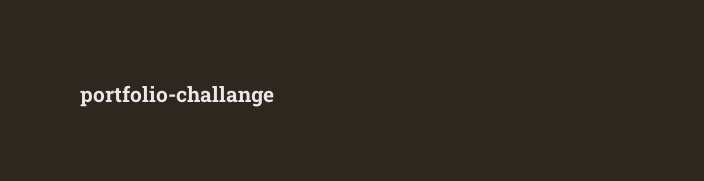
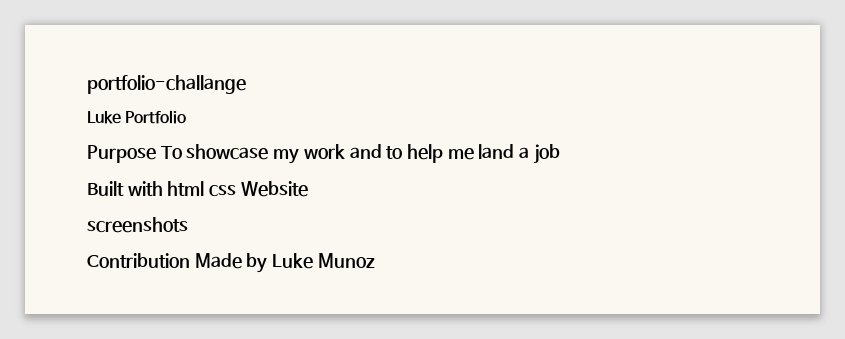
(274, 96) none -> [87,110,187,124] [87,144,560,164] [87,181,308,197] [87,217,188,233] [87,253,375,273] // Luke Portfolio // Purpose To showcase my work and to help me land a job // Built with html css Website // screenshots // Contribution Made by Luke Munoz

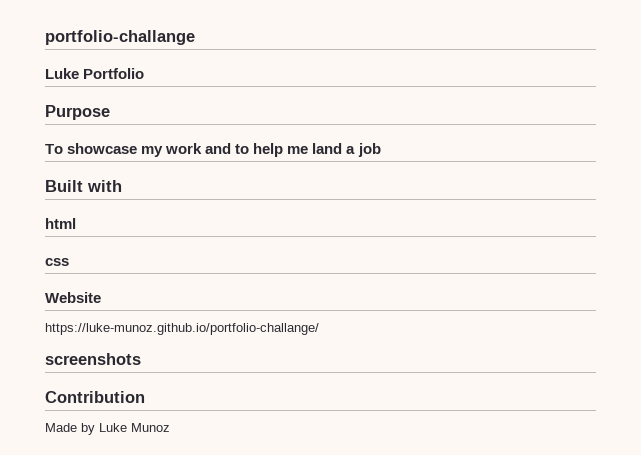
(156, 154) none -> (110, 112) //
(163, 188) none -> (122, 186) //
(205, 188) none -> (76, 223) //
(237, 190) none -> (69, 262) //
(308, 189) none -> [45,323,319,335] // https://luke-munoz.github.io/portfolio-challange/
(190, 260) none -> (145, 397) //

